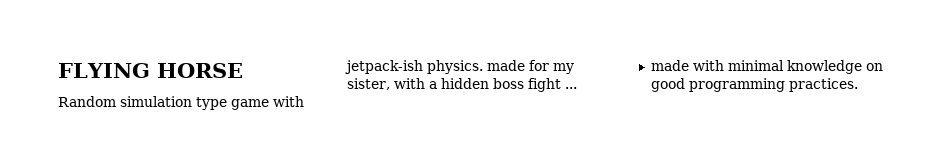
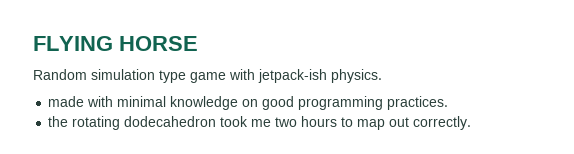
[487,60,574,74] [347,78,577,92] made for my sister, with a hidden boss fight ... -> (382, 76) none
(858, 85) none -> [48,116,472,130] // the rotating dodecahedron took me two hours to map out correctly.

